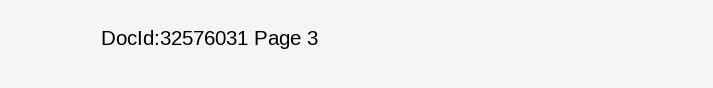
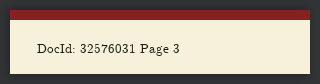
[101,30,248,45] DocId:32576031 -> [37,43,136,53] DocId: 32576031

